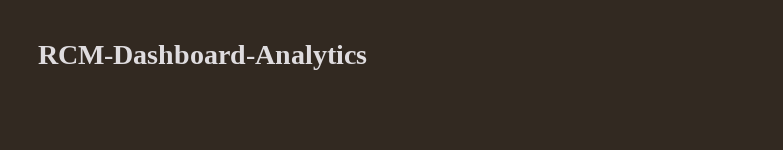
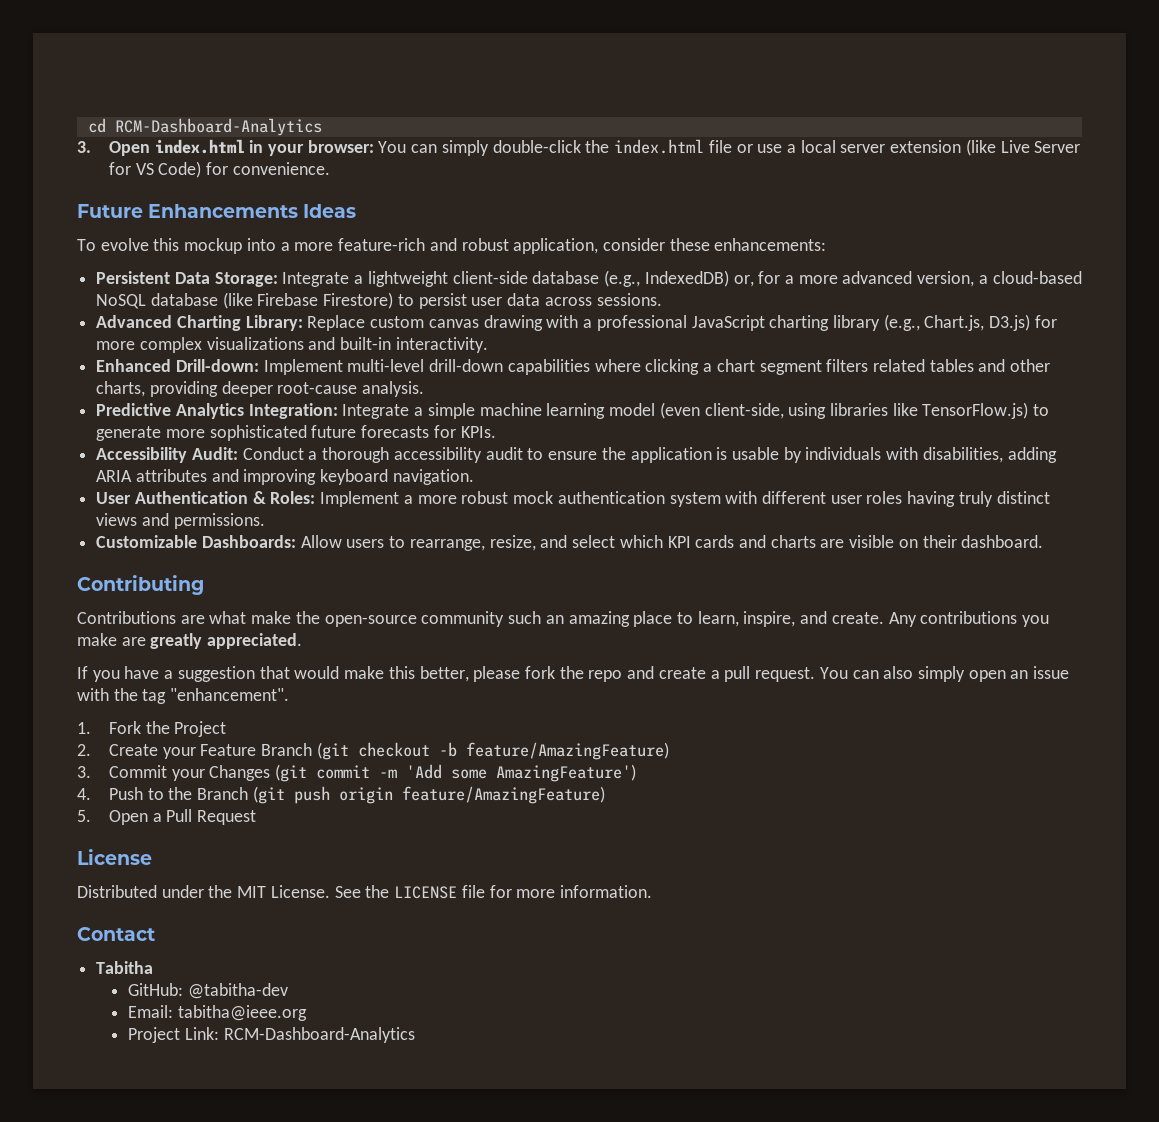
[38,45,367,70] RCM-Dashboard-Analytics -> [87,118,322,136] [77,139,1081,156] [108,161,330,178] [77,204,357,218] [77,238,827,254] [96,270,1082,287] [96,292,662,309] [96,314,1057,331] [96,337,488,353] [96,359,1051,375] [96,381,425,397] [96,402,1050,419] [96,425,496,441] [96,447,1057,463] [96,469,474,485] [96,491,1050,507] [96,513,265,529] [96,535,1044,551] [77,575,204,595] [77,611,1050,627] [77,633,303,649] [77,666,1070,682] [77,688,290,704] [77,721,227,737] [77,742,669,760] [77,764,637,782] [77,786,605,804] [77,809,257,825] [77,849,152,865] [77,885,652,899] [77,927,155,941] [96,961,154,974] [128,983,288,999] [128,1005,307,1021] [128,1027,415,1043] cd RCM-Dashboard-Analytics // 3. Open index.html in your browser: You can simply double-click the index.html file or use a local server extension (like Live Server for VS Code) for convenience. // Future Enhancements Ideas // To evolve this mockup into a more feature-rich and robust application, consider these enhancements: // Persistent Data Storage: Integrate a lightweight client-side database (e.g., IndexedDB) or, for a more advanced version, a cloud-based NoSQL database (like Firebase Firestore) to persist user data across sessions. // Advanced Charting Library: Replace custom canvas drawing with a professional JavaScript charting library (e.g., Chart.js, D3.js) for more complex visualizations and built-in interactivity. // Enhanced Drill-down: Implement multi-level drill-down capabilities where clicking a chart segment filters related tables and other charts, providing deeper root-cause analysis. // Predictive Analytics Integration: Integrate a simple machine learning model (even client-side, using libraries like TensorFlow.js) to generate more sophisticated future forecasts for KPIs. // Accessibility Audit: Conduct a thorough accessibility audit to ensure the application is usable by individuals with disabilities, adding ARIA attributes and improving keyboard navigation. // User Authentication & Roles: Implement a more robust mock authentication system with different user roles having truly distinct views and permissions. // Customizable Dashboards: Allow users to rearrange, resize, and select which KPI cards and charts are visible on their dashboard. // Contributing // Contributions are what make the open-source community such an amazing place to learn, inspire, and create. Any contributions you make are greatly appreciated. // If you have a suggestion that would make this better, please fork the repo and create a pull request. You can also simply open an issue with the tag "enhancement". // 1. Fork the Project // 2. Create your Feature Branch (git checkout -b feature/AmazingFeature) // 3. Commit your Changes (git commit -m 'Add some AmazingFeature') // 4. Push to the Branch (git push origin feature/AmazingFeature) // 5. Open a Pull Request // License // Distributed under the MIT License. See the LICENSE file for more information. // Contact // Tabitha // GitHub: @tabitha-dev // Email: tabitha@ieee.org // Project Link: RCM-Dashboard-Analytics

